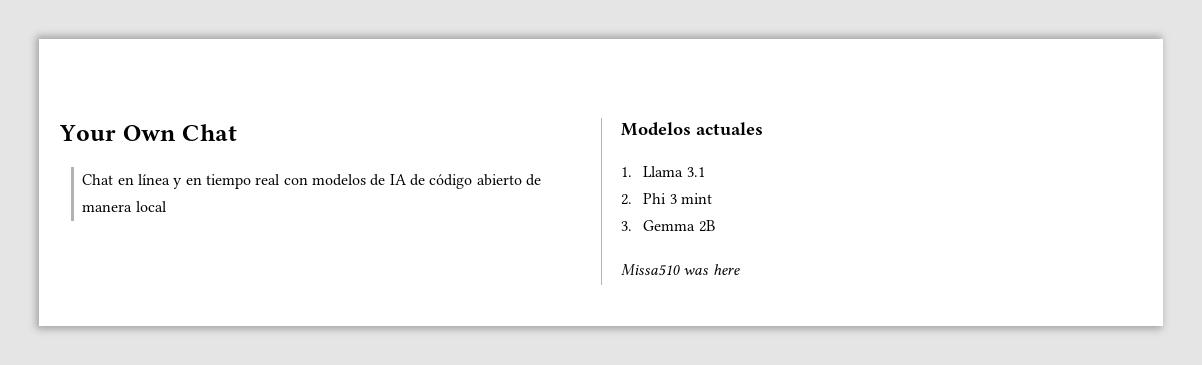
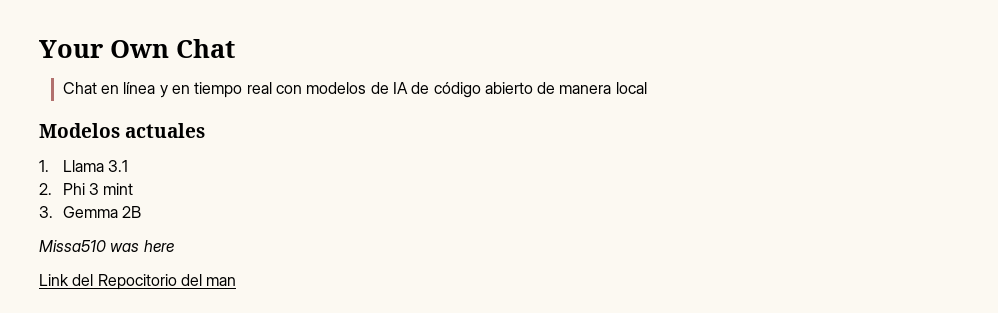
(740, 269) none -> [39,274,237,290] // Link del Repocitorio del man

